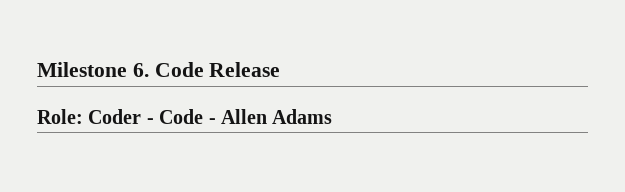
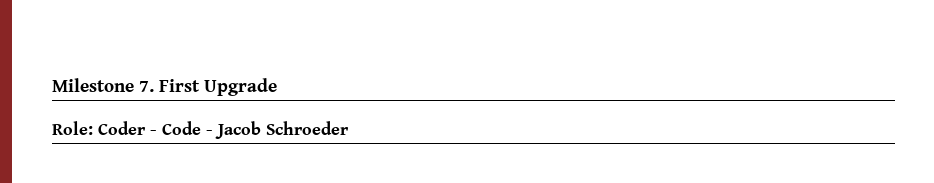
[132,62,281,77] 6. Code Release -> [139,78,277,96] 7. First Upgrade
[221,109,333,124] Allen Adams -> [215,121,349,139] Jacob Schroeder

